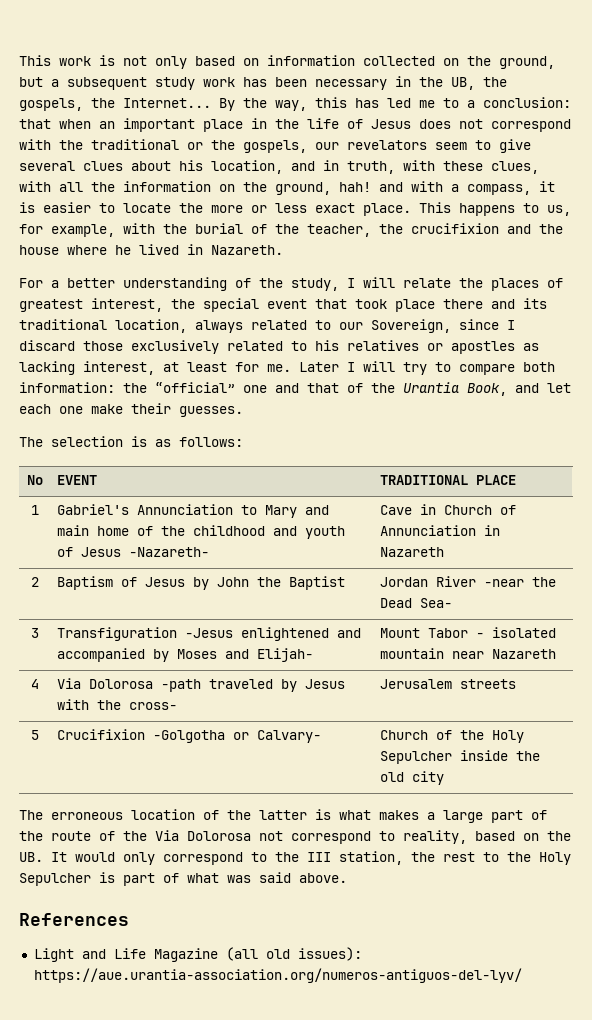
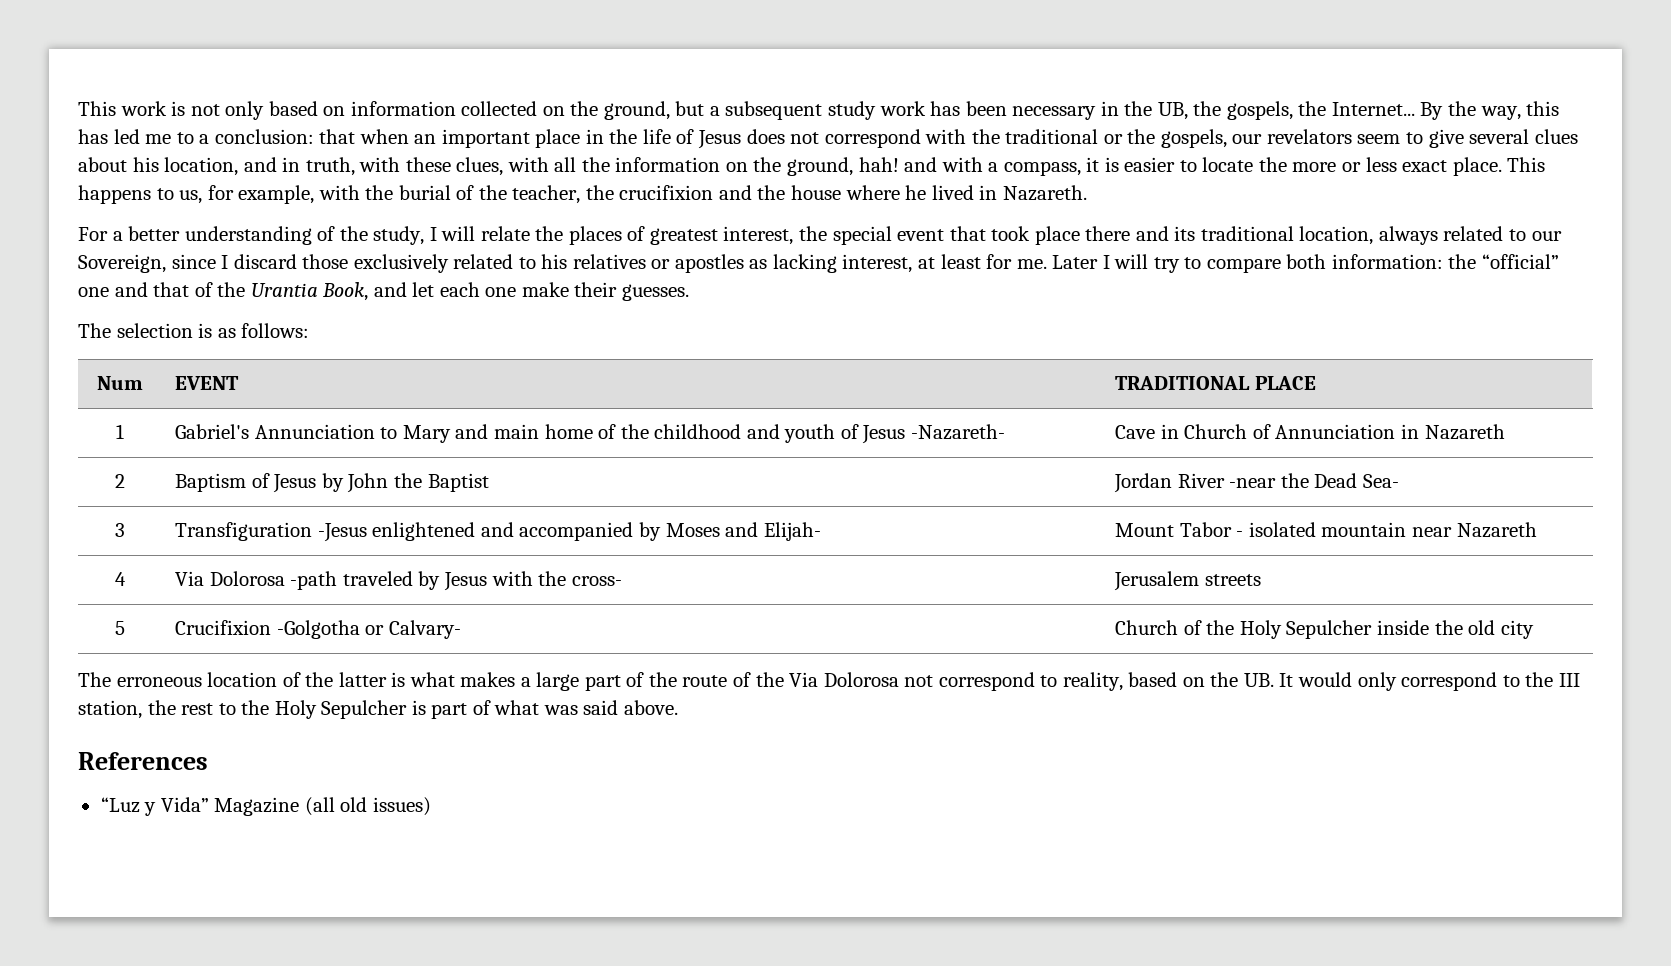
[27,475,43,485] No -> [96,376,143,390] Num
[33,948,146,962] Light and Life -> [100,797,209,816] “Luz y Vida”
[297,947,362,961] [33,968,522,983] issues): https://aue.urantia-association.org/numeros-antiguos-del-lyv/ -> [372,797,431,816] issues)

